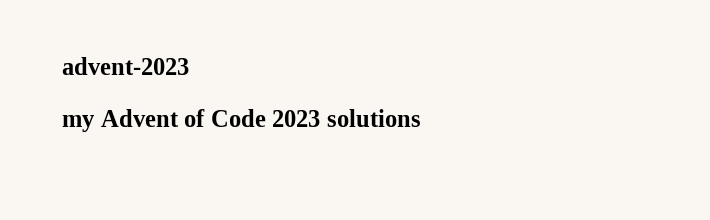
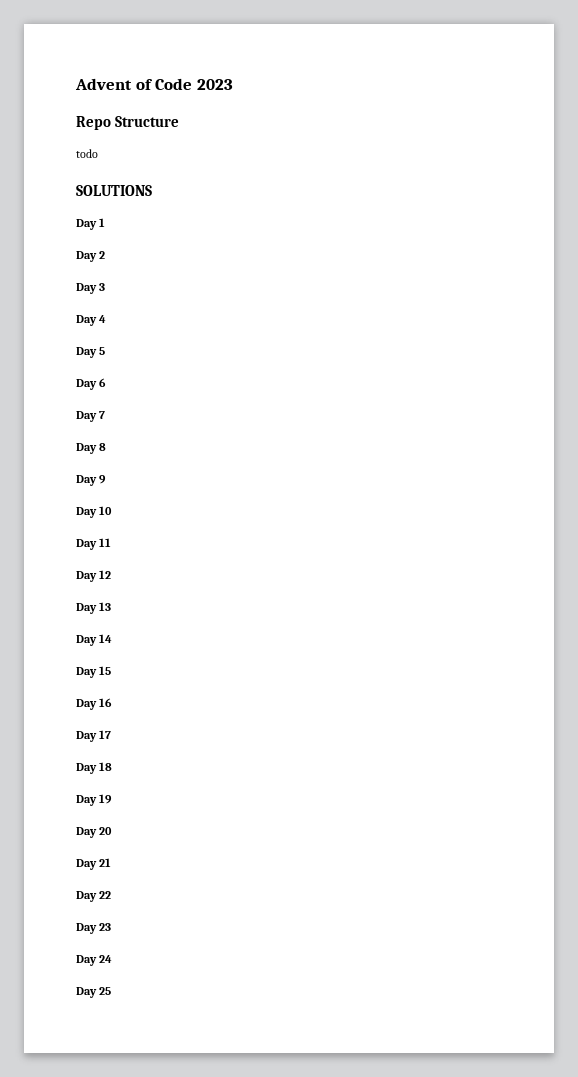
[62,57,189,75] [62,115,95,132] advent-2023 // my -> (75, 84) none
[327,109,422,127] solutions -> [76,116,180,130] [76,149,98,158] [76,185,152,196] [76,218,106,230] [76,251,106,262] [76,283,106,294] [76,315,107,326] [76,347,106,358] [76,378,107,390] [76,411,106,422] [76,443,107,454] [76,475,107,486] [76,506,113,518] [76,538,112,550] [76,570,112,582] [76,602,112,614] [76,634,113,646] [76,666,112,678] [76,698,113,710] [76,730,112,742] [76,762,113,774] [76,794,113,806] [76,827,113,838] [76,858,112,870] [76,891,112,902] [76,923,112,934] [76,955,113,966] [76,987,112,998] // Repo Structure // todo // SOLUTIONS // Day 1 // Day 2 // Day 3 // Day 4 // Day 5 // Day 6 // Day 7 // Day 8 // Day 9 // Day 10 // Day 11 // Day 12 // Day 13 // Day 14 // Day 15 // Day 16 // Day 17 // Day 18 // Day 19 // Day 20 // Day 21 // Day 22 // Day 23 // Day 24 // Day 25

